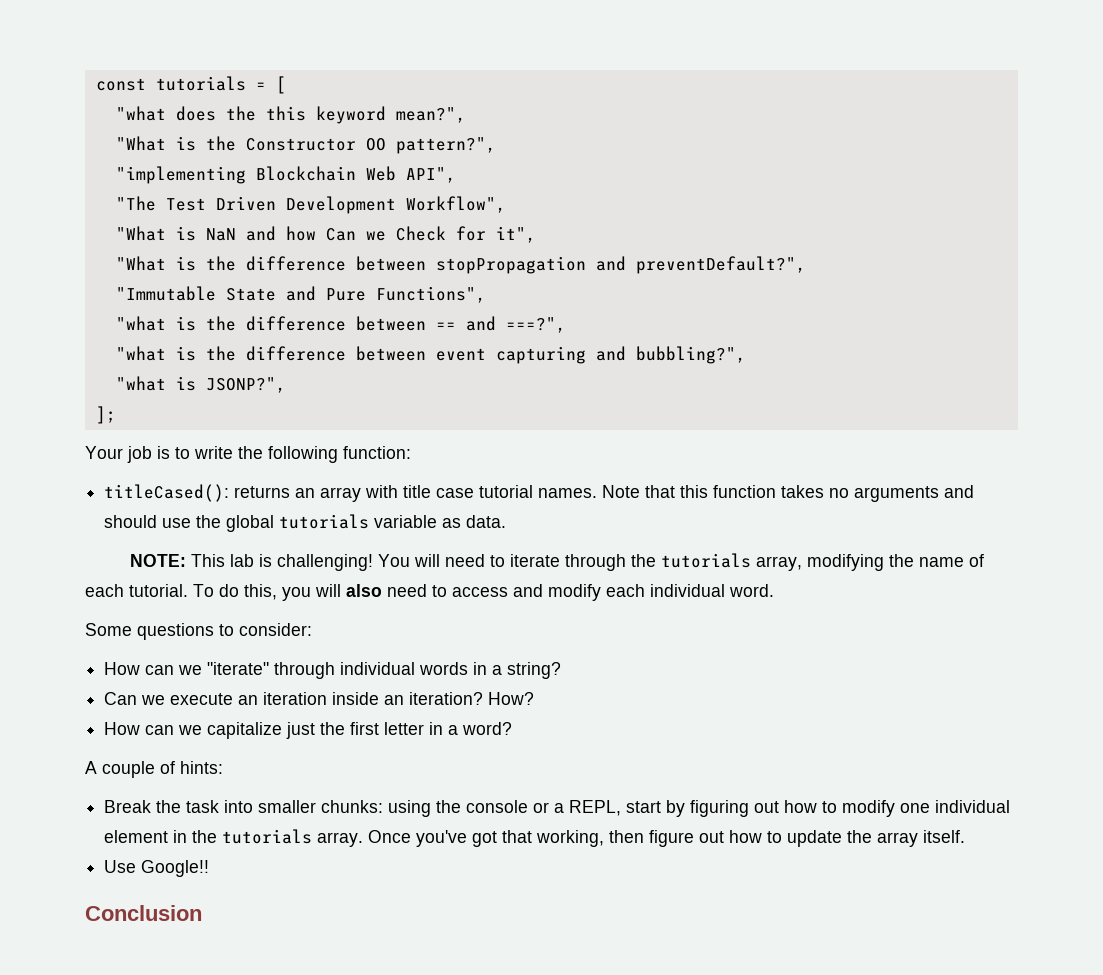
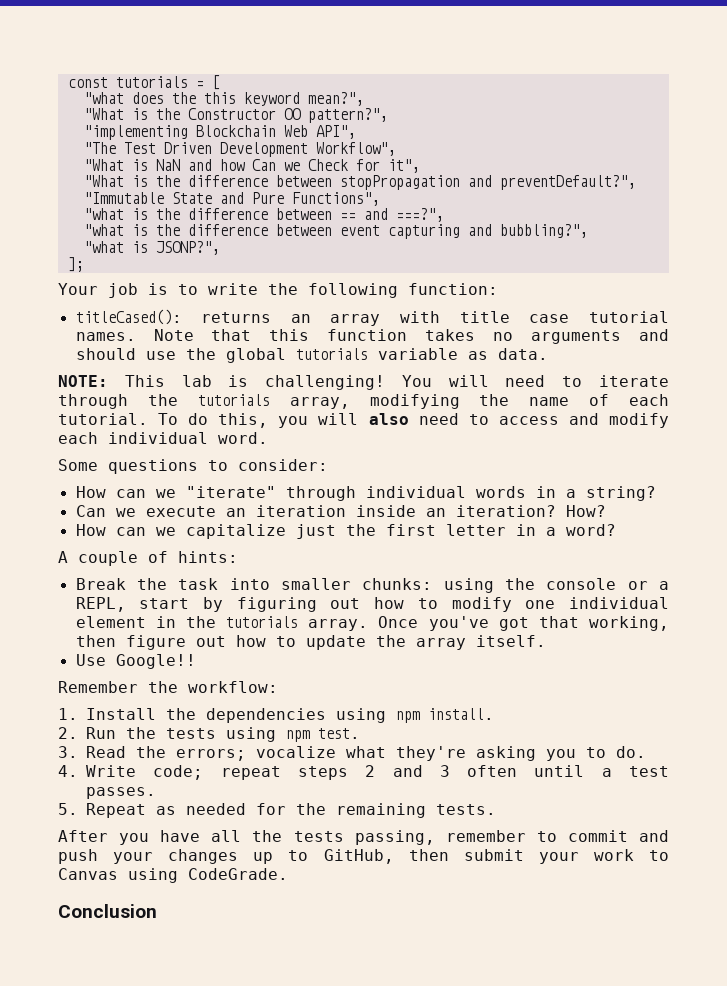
(210, 868) none -> [58,681,278,693] [58,708,494,723] [58,727,360,742] [58,746,646,761] [58,765,669,780] [86,787,156,799] [58,803,496,818] [58,830,670,845] [58,849,670,864] [58,868,288,883] // Remember the workflow: // 1. Install the dependencies using npm install. // 2. Run the tests using npm test. // 3. Read the errors; vocalize what they're asking you to do. // 4. Write code; repeat steps 2 and 3 often until a test passes. // 5. Repeat as needed for the remaining tests. // After you have all the tests passing, remember to commit and push your changes up to GitHub, then submit your work to Canvas using CodeGrade.

